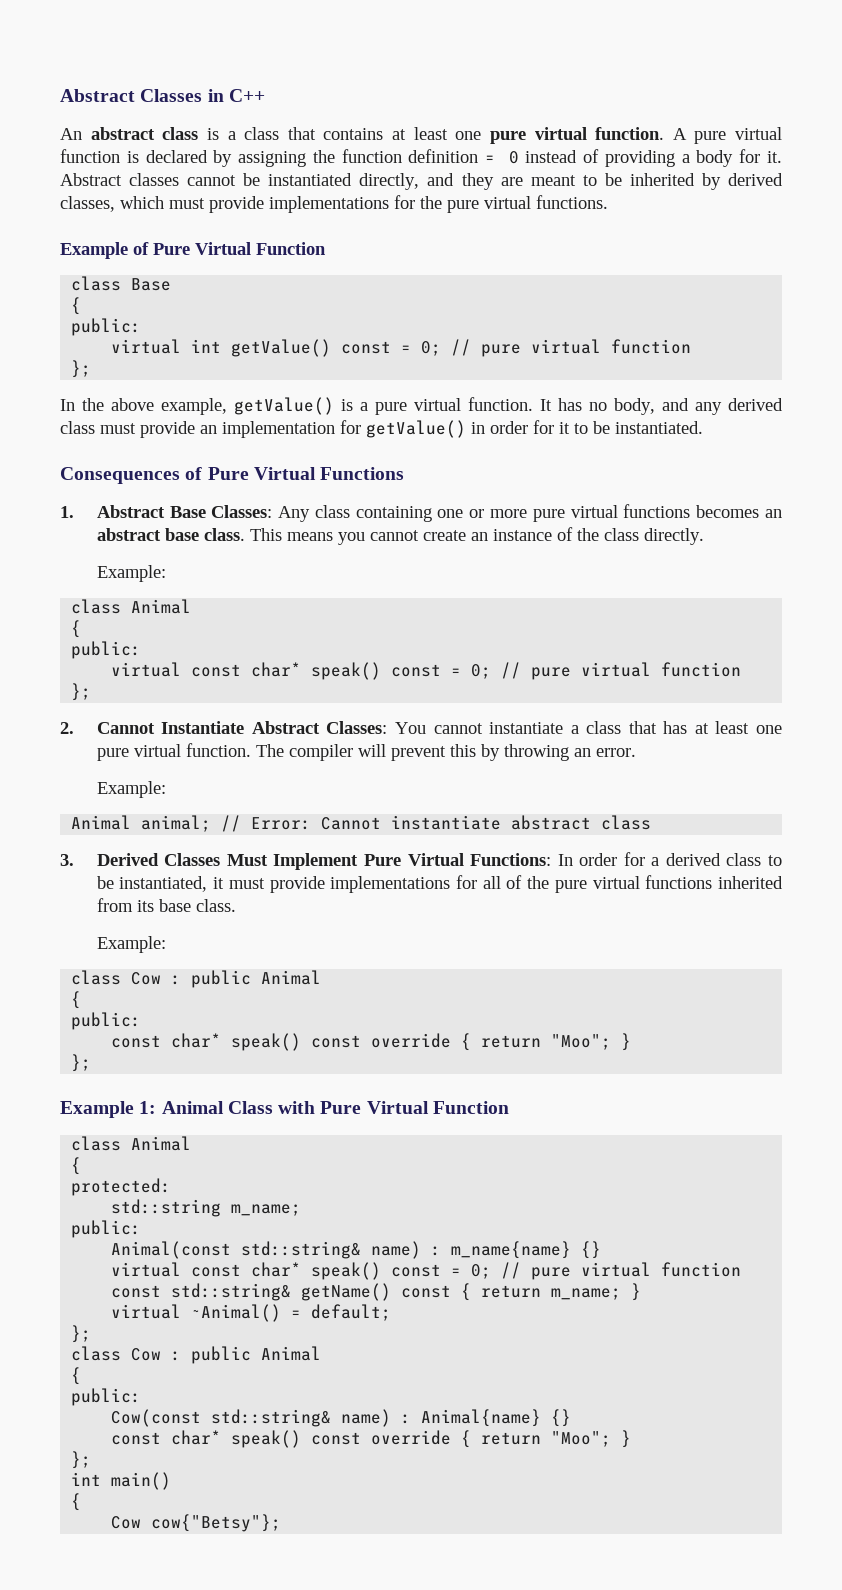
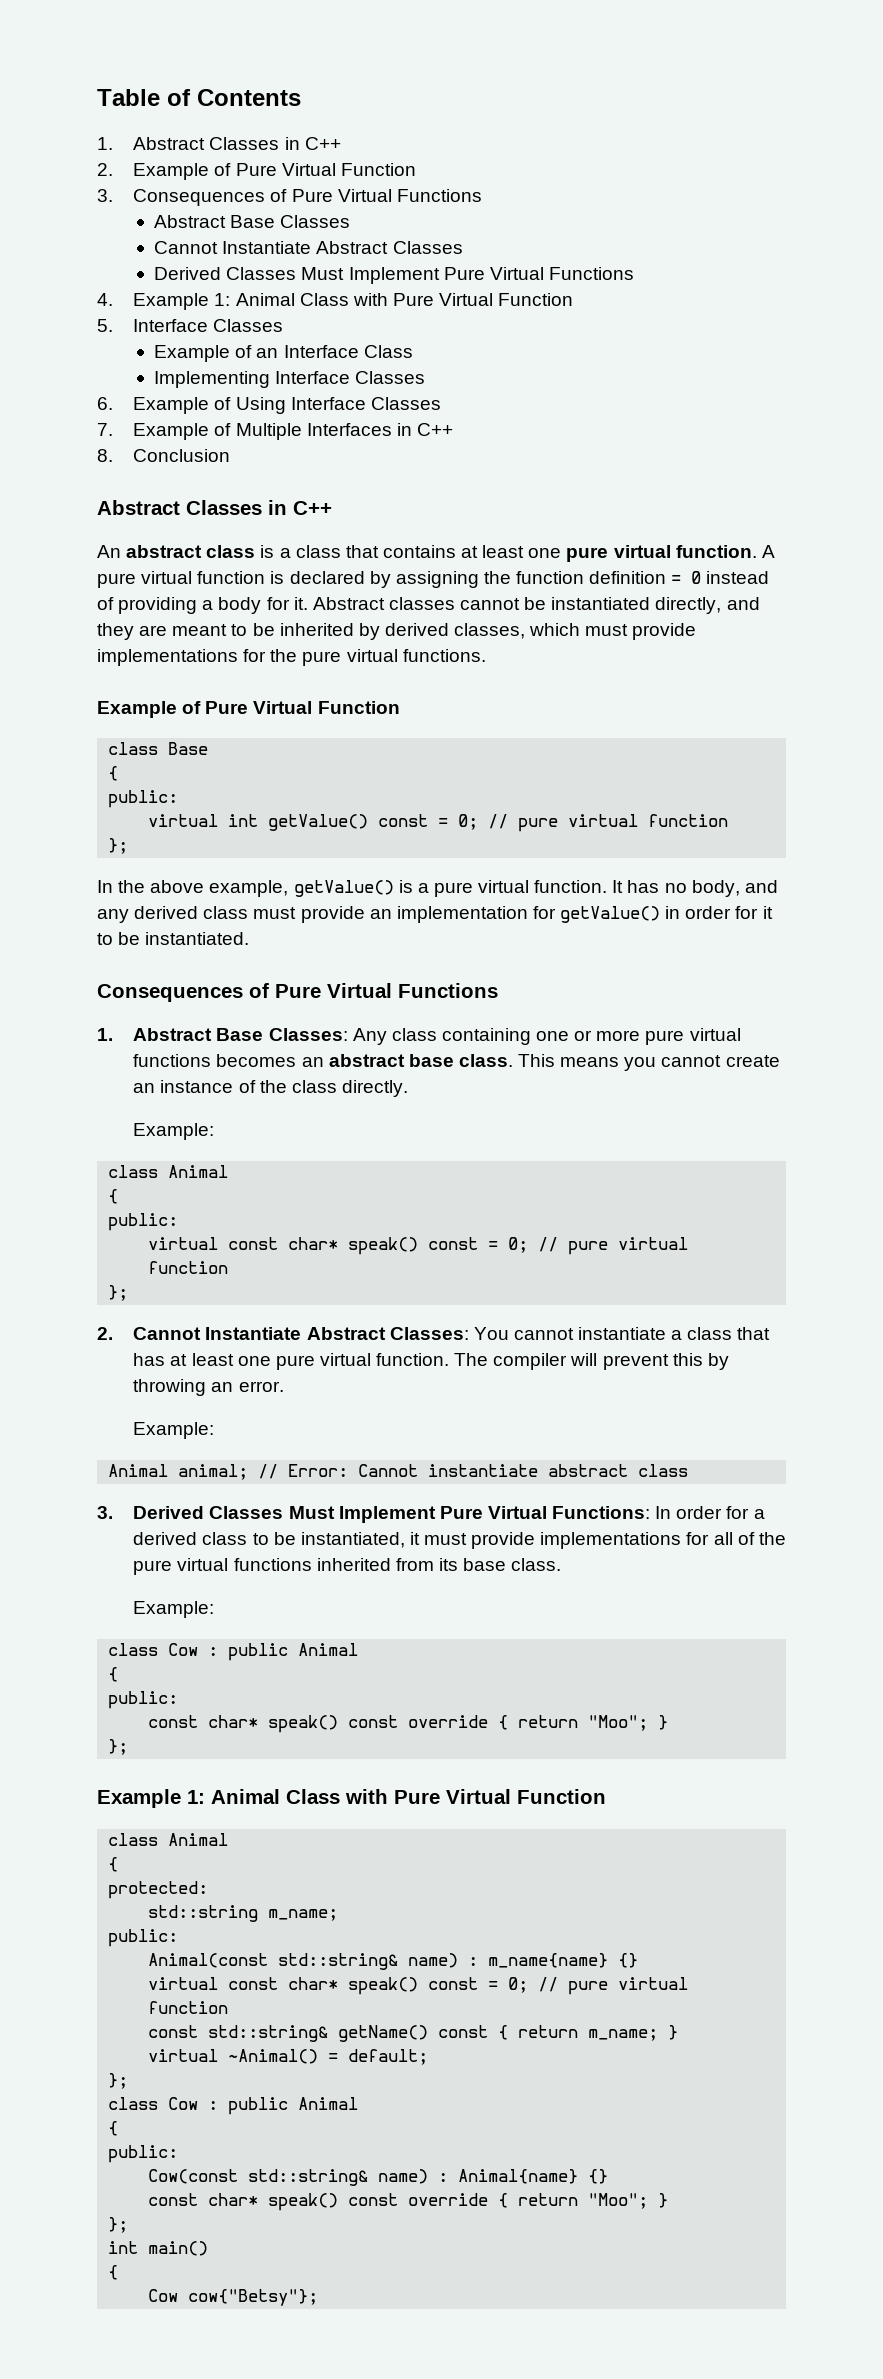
(60, 95) none -> [97,89,301,106] [97,137,341,150] [97,163,416,180] [97,189,482,206] [154,215,351,228] [154,241,463,254] [154,267,634,284] [97,293,574,310] [97,319,284,332] [154,345,413,362] [154,371,426,388] [97,397,441,414] [97,423,453,440] [97,449,231,462] Table of Contents // 1. Abstract Classes in C++ // 2. Example of Pure Virtual Function // 3. Consequences of Pure Virtual Functions // Abstract Base Classes // Cannot Instantiate Abstract Classes // Derived Classes Must Implement Pure Virtual Functions // 4. Example 1: Animal Class with Pure Virtual Function // 5. Interface Classes // Example of an Interface Class // Implementing Interface Classes // 6. Example of Using Interface Classes // 7. Example of Multiple Interfaces in C++ // 8. Conclusion //

